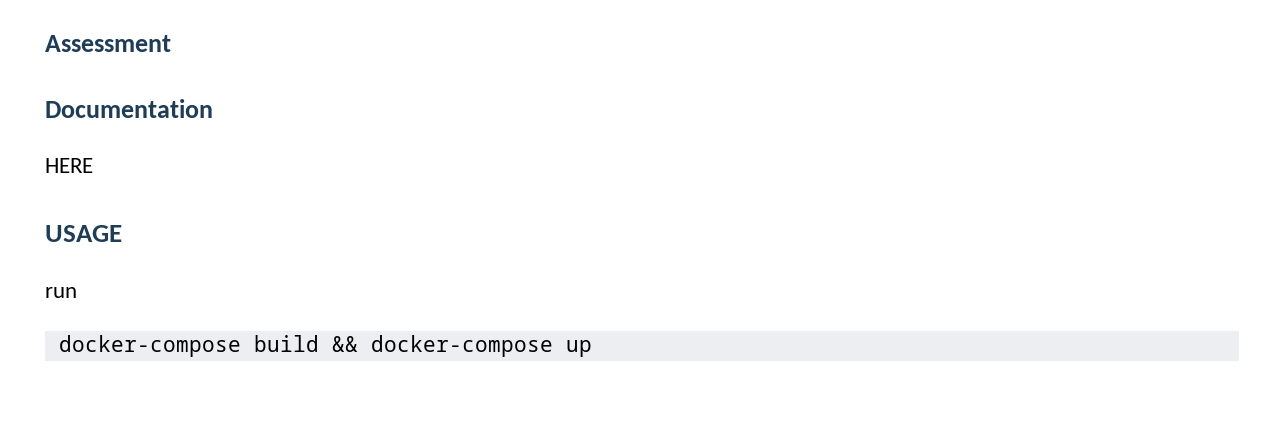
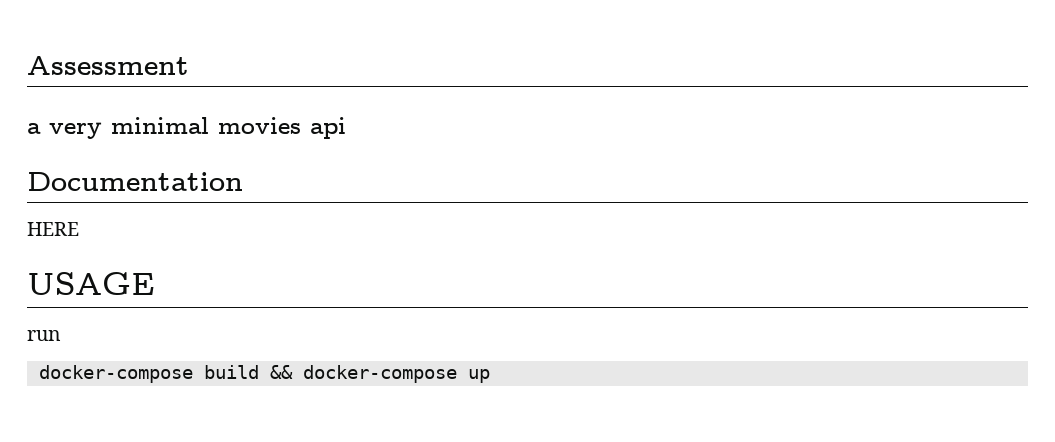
(171, 43) none -> [27,117,346,139] // a very minimal movies api

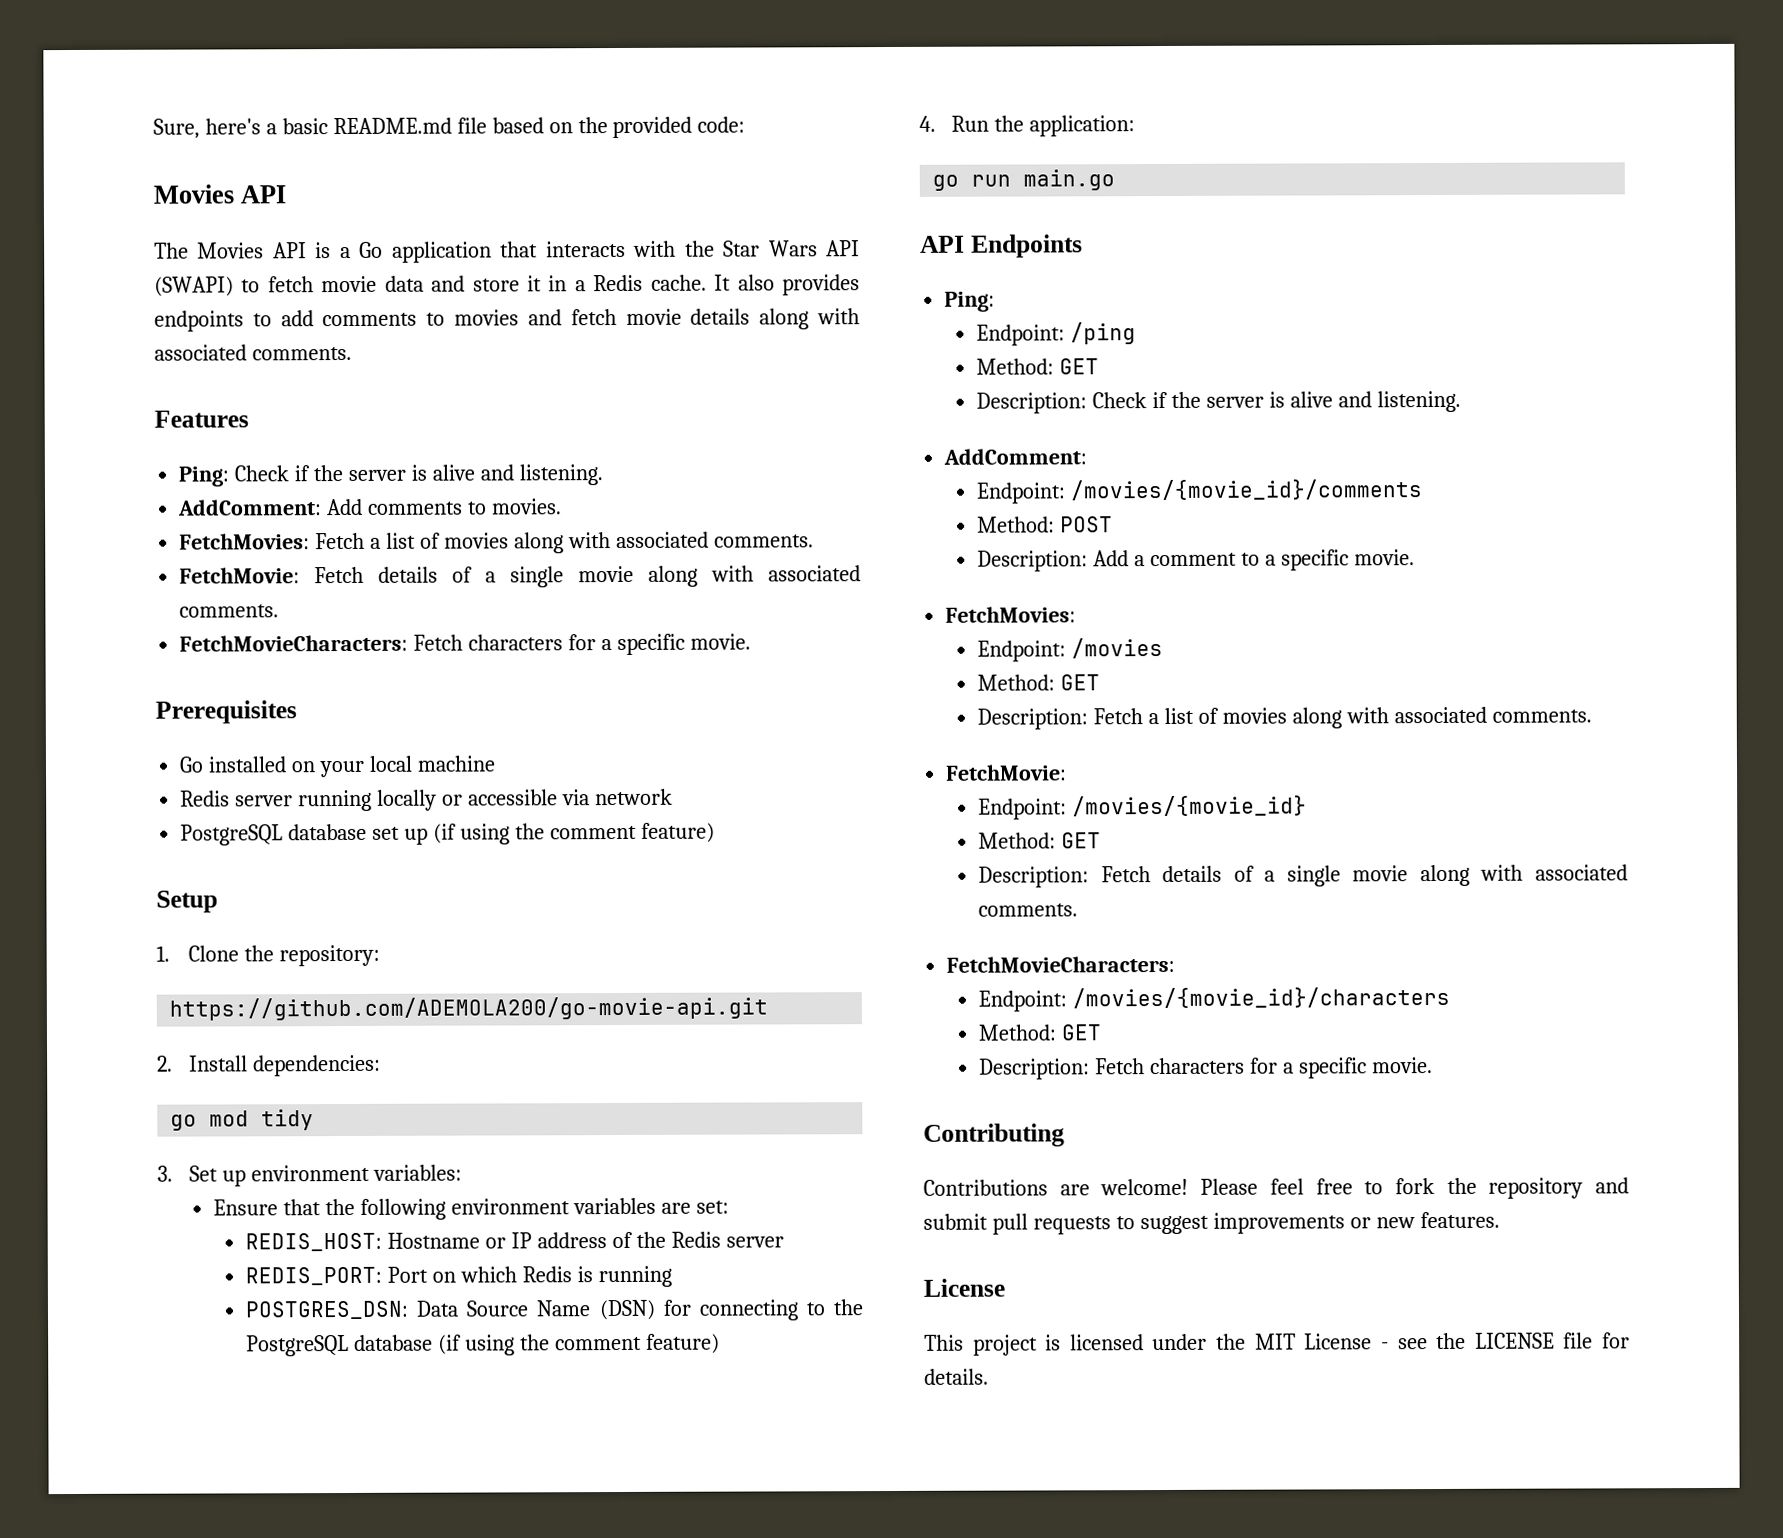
[27,56,189,75] [27,117,346,139] [27,172,243,191] [27,222,79,236] [27,272,154,295] [27,330,61,341] [38,365,490,383] Assessment // a very minimal movies api // Documentation // HERE // USAGE // run // docker-compose build && docker-compose up -> [153,116,746,139] [153,184,287,204] [154,240,860,263] [154,274,861,297] [154,308,861,332] [154,344,352,361] [154,410,249,428] [178,464,603,487] [178,498,562,516] [179,531,814,554] [179,565,861,588] [179,604,280,618] [179,633,751,656] [155,700,297,724] [179,755,496,778] [180,788,673,812] [180,822,715,846] [156,890,218,913] [156,944,380,967] [169,996,769,1021] [157,1054,381,1077] [170,1109,315,1131] [157,1164,462,1187] [213,1197,729,1220] [244,1231,784,1252] [244,1265,672,1288] [244,1299,864,1321] [245,1333,720,1357] [919,115,1135,137] [932,169,1116,191] [920,234,1083,258] [944,291,996,312] [976,322,1137,346] [976,358,1100,375] [976,390,1461,414] [943,448,1088,465] [976,479,1424,504] [977,516,1114,533] [977,549,1415,572] [945,606,1077,623] [977,638,1164,662] [977,674,1101,691] [977,706,1592,730] [945,764,1068,781] [978,795,1308,820] [978,832,1102,849] [978,864,1628,888] [978,903,1079,917] [946,955,1176,973] [978,986,1451,1012] [978,1024,1102,1041] [979,1057,1433,1080] [923,1123,1065,1147] [923,1177,1629,1199] [923,1211,1500,1235] [923,1278,1005,1297] [924,1332,1631,1356] [924,1368,989,1385] Sure, here's a basic README.md file based on the provided code: // Movies API // The Movies API is a Go application that interacts with the Star Wars API (SWAPI) to fetch movie data and store it in a Redis cache. It also provides endpoints to add comments to movies and fetch movie details along with associated comments. // Features // Ping: Check if the server is alive and listening. // AddComment: Add comments to movies. // FetchMovies: Fetch a list of movies along with associated comments. // FetchMovie: Fetch details of a single movie along with associated comments. // FetchMovieCharacters: Fetch characters for a specific movie. // Prerequisites // Go installed on your local machine // Redis server running locally or accessible via network // PostgreSQL database set up (if using the comment feature) // Setup // 1. Clone the repository: // https://github.com/ADEMOLA200/go-movie-api.git // 2. Install dependencies: // go mod tidy // 3. Set up environment variables: // Ensure that the following environment variables are set: // REDIS_HOST: Hostname or IP address of the Redis server // REDIS_PORT: Port on which Redis is running // POSTGRES_DSN: Data Source Name (DSN) for connecting to the PostgreSQL database (if using the comment feature) // 4. Run the application: // go run main.go // API Endpoints // Ping: // Endpoint: /ping // Method: GET // Description: Check if the server is alive and listening. // AddComment: // Endpoint: /movies/{movie_id}/comments // Method: POST // Description: Add a comment to a specific movie. // FetchMovies: // Endpoint: /movies // Method: GET // Description: Fetch a list of movies along with associated comments. // FetchMovie: // Endpoint: /movies/{movie_id} // Method: GET // Description: Fetch details of a single movie along with associated comments. // FetchMovieCharacters: // Endpoint: /movies/{movie_id}/characters // Method: GET // Description: Fetch characters for a specific movie. // Contributing // Contributions are welcome! Please feel free to fork the repository and submit pull requests to suggest improvements or new features. // License // This project is licensed under the MIT License - see the LICENSE file for details.

